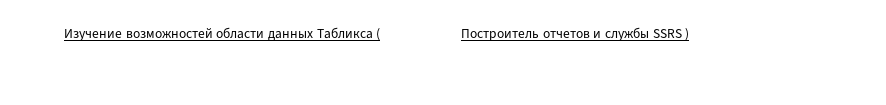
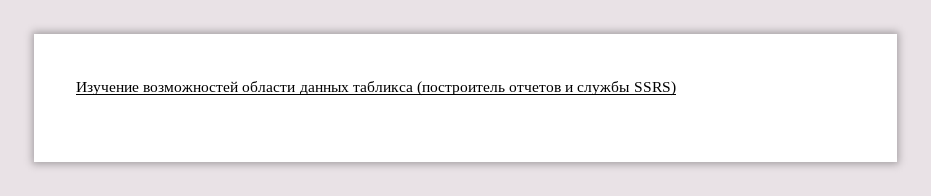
[316,27,539,41] Табликса ( Построитель -> [352,81,505,96] табликса (построитель
[652,28,690,41] SSRS ) -> [633,81,676,96] SSRS)

